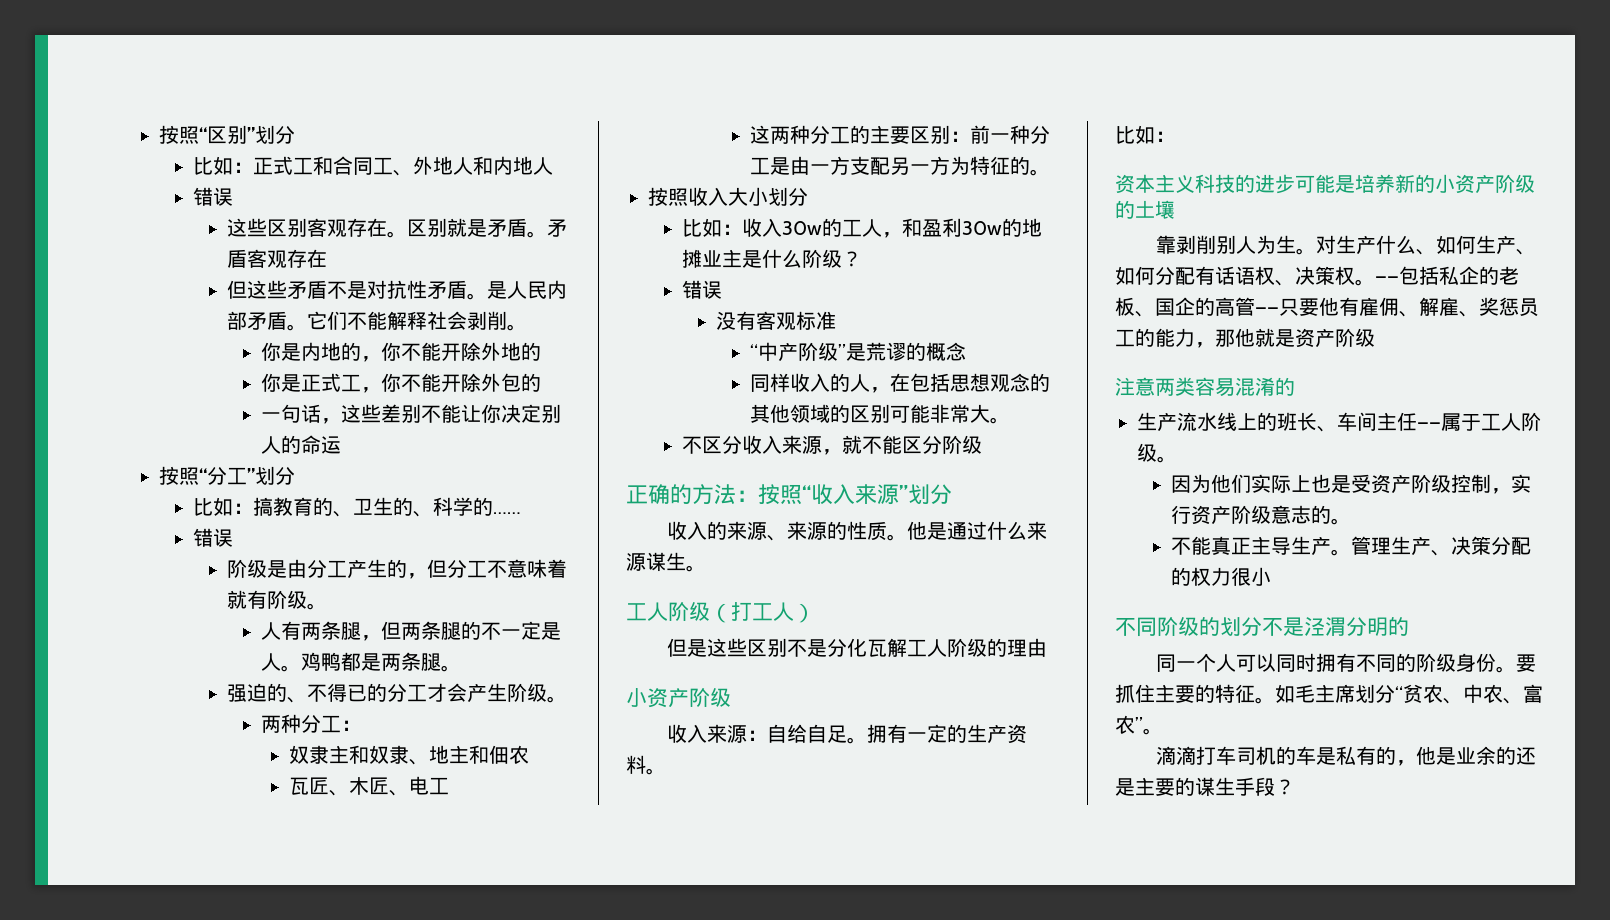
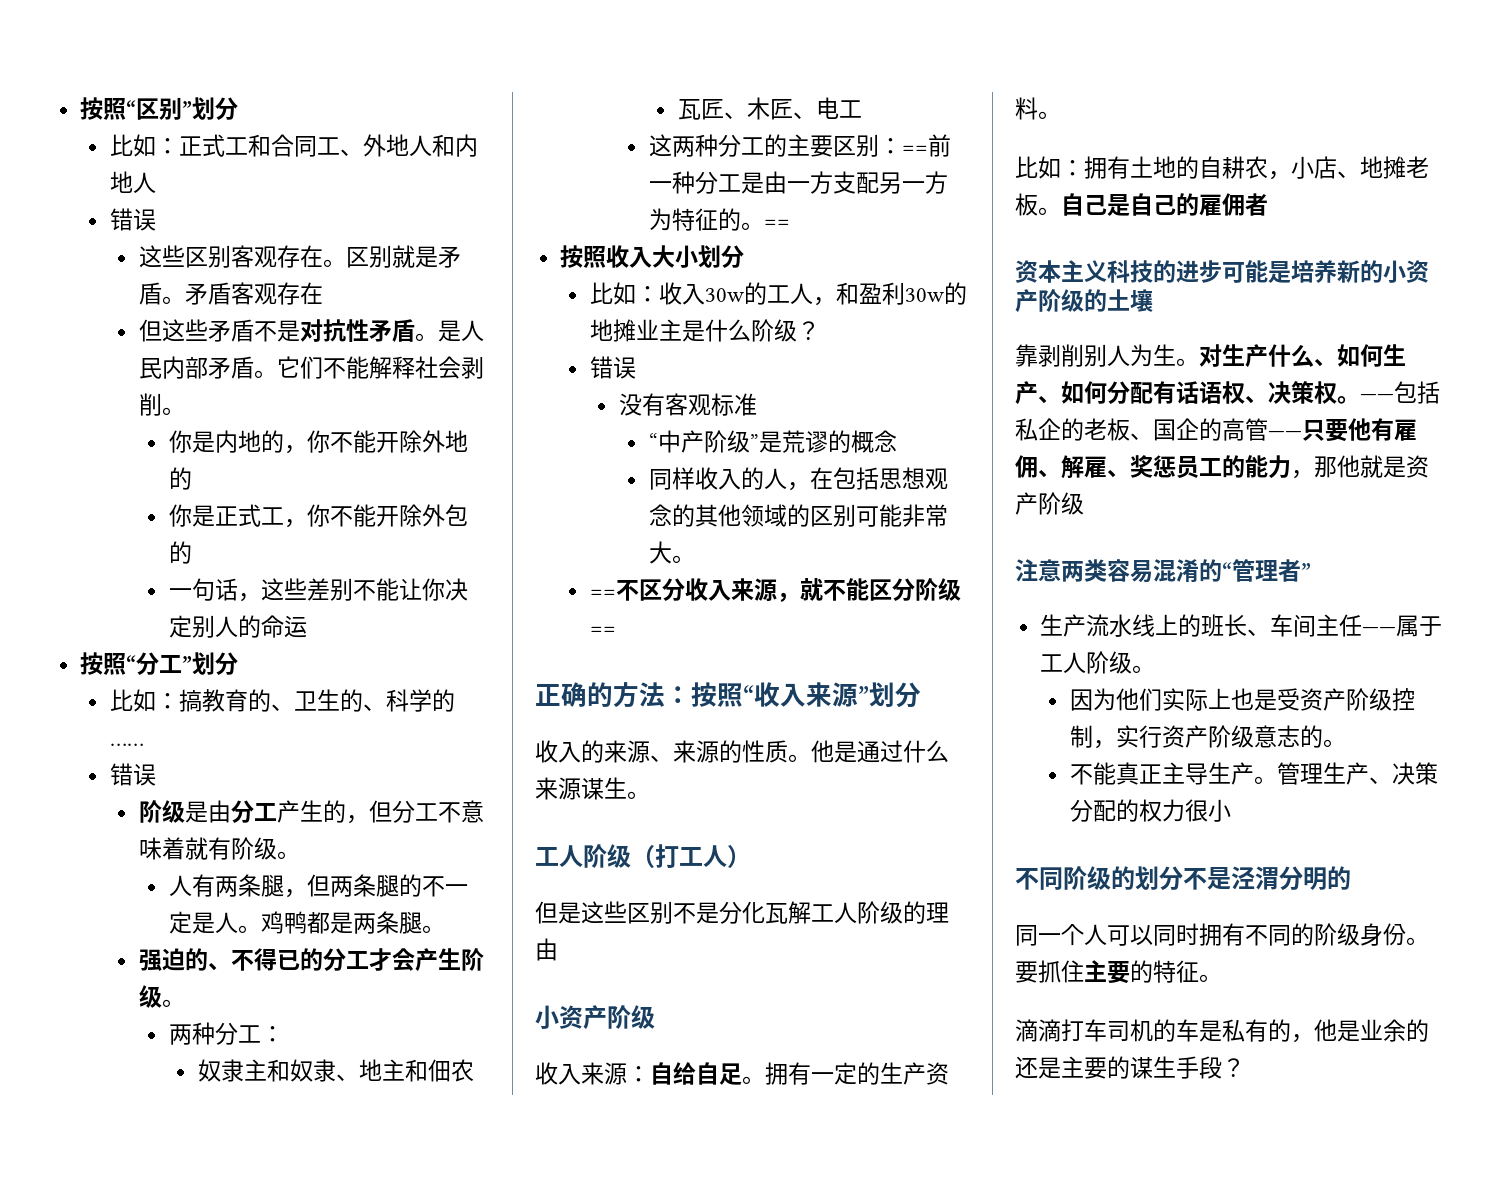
(971, 136) none -> [901,145,928,154] ==
(1051, 172) none -> [763,219,790,228] ==
(1011, 420) none -> [589,589,616,598] ==
(983, 444) none -> [589,626,616,635] ==
(1175, 136) none -> [1084,156,1429,180] [1015,193,1268,216] 拥有土地的自耕农，小店、地摊老板。自己是自己的雇佣者
(1295, 386) none -> [1222,559,1311,582] “管理者”
[1275,684,1543,704] [1115,715,1163,735] 如毛主席划分“贫农、中农、富农”。 -> (1222, 978) none

